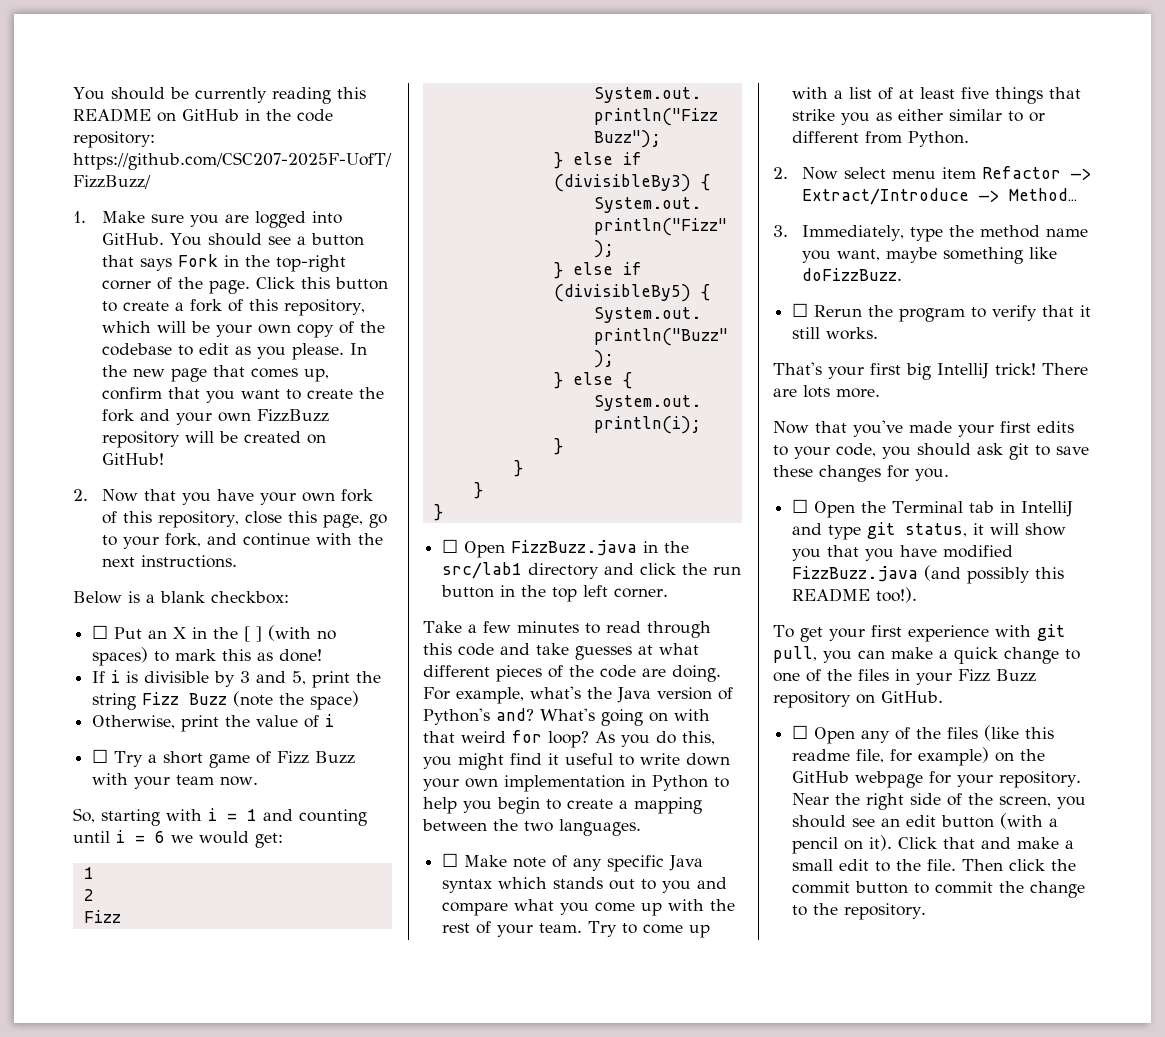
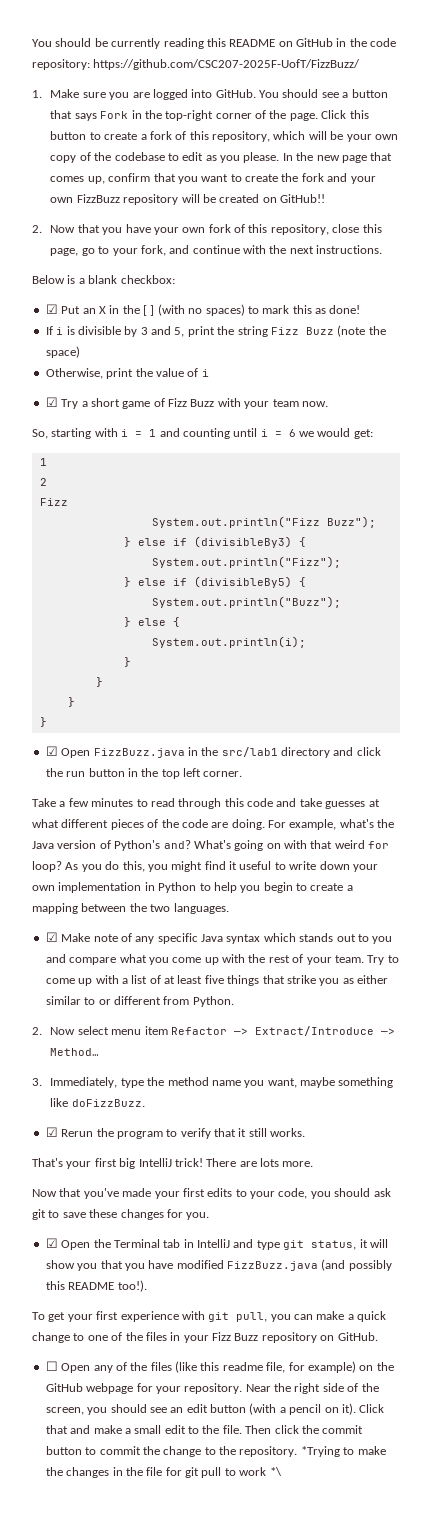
[101,453,164,465] GitHub! -> [280,194,326,203] GitHub!!
[92,625,109,639] ☐ -> [45,304,58,314] ☑
[92,749,109,763] ☐ -> [45,397,58,407] ☑
[442,539,459,553] ☐ -> [45,746,58,756] ☑
[442,853,459,867] ☐ -> [45,932,58,942] ☑
[792,303,809,317] ☐ -> [45,1127,58,1137] ☑
[792,499,809,513] ☐ -> [45,1238,58,1248] ☑
(927, 911) none -> [300,1446,386,1457] [45,1467,282,1478] *Trying to make the changes in the file for git pull to work *\

